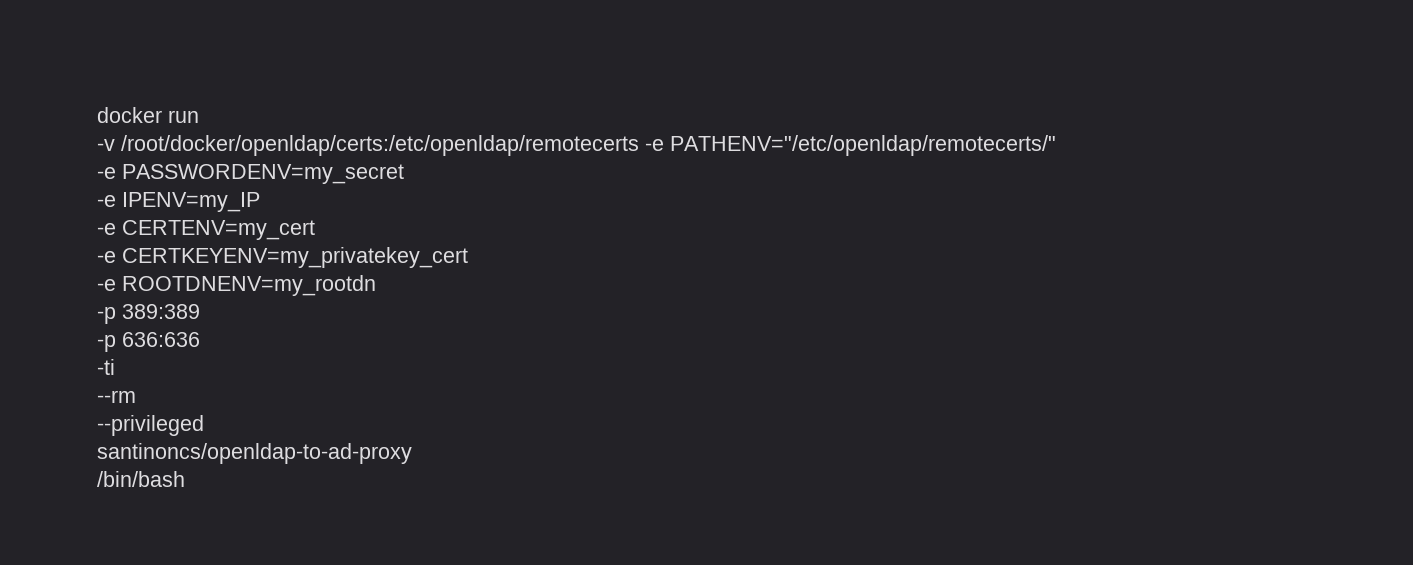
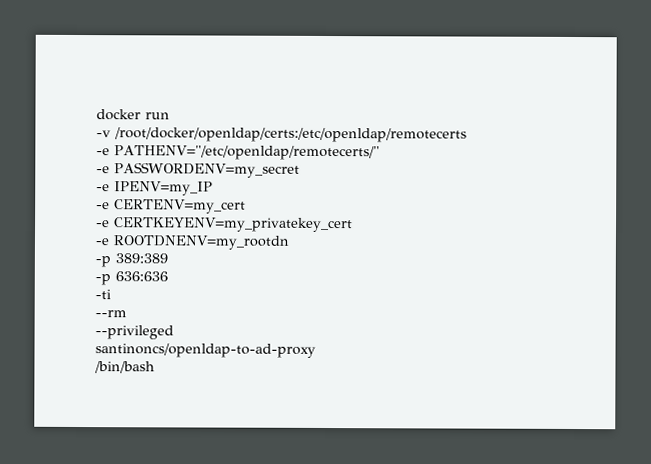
(639, 145) none -> (467, 135) //

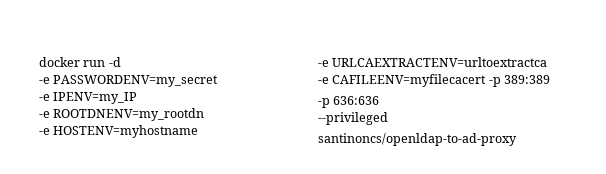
[96,127,467,143] [96,145,380,161] // -v /root/docker/openldap/certs:/etc/openldap/remotecerts // -e PATHENV="/etc/openldap/remotecerts/" -> [108,57,121,67] -d
[114,199,246,214] [96,217,353,233] [95,235,289,250] CERTENV=my_cert // -e CERTKEYENV=my_privatekey_cert // -e ROOTDNENV=my_rootdn // -> [53,108,205,121] [39,125,199,138] [318,57,548,67] [318,74,487,87] ROOTDNENV=my_rootdn // -e HOSTENV=myhostname // -e URLCAEXTRACTENV=urltoextractca // -e CAFILEENV=myfilecacert
[95,289,111,300] [95,310,127,318] // -ti // --rm -> (380, 100) none
[94,361,155,374] // /bin/bash -> (517, 139) none

